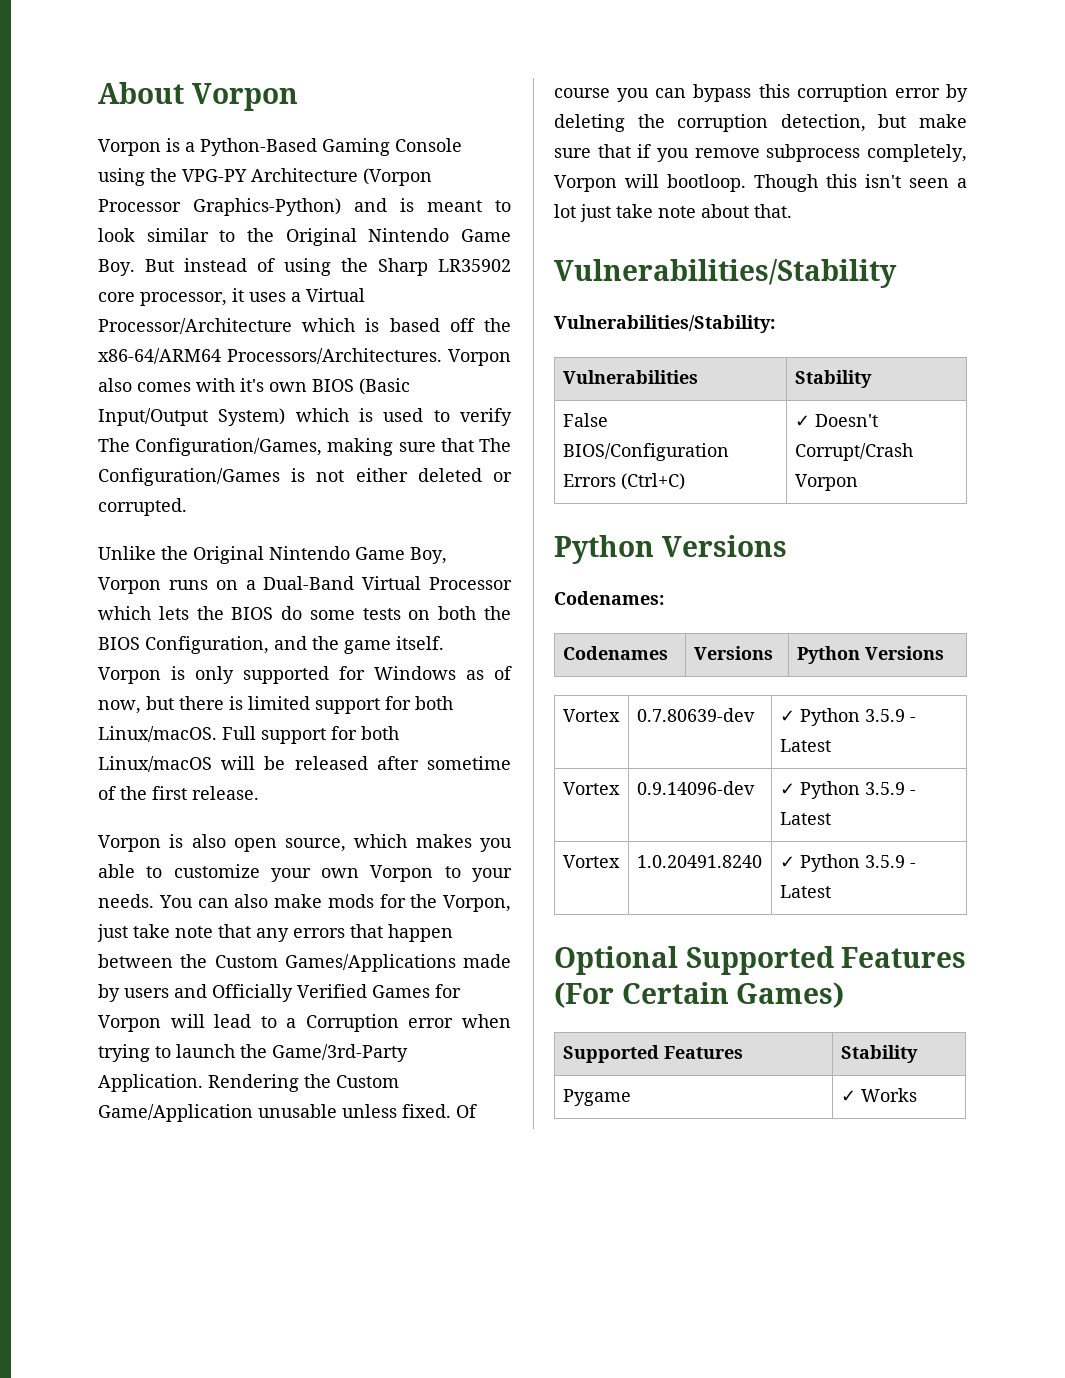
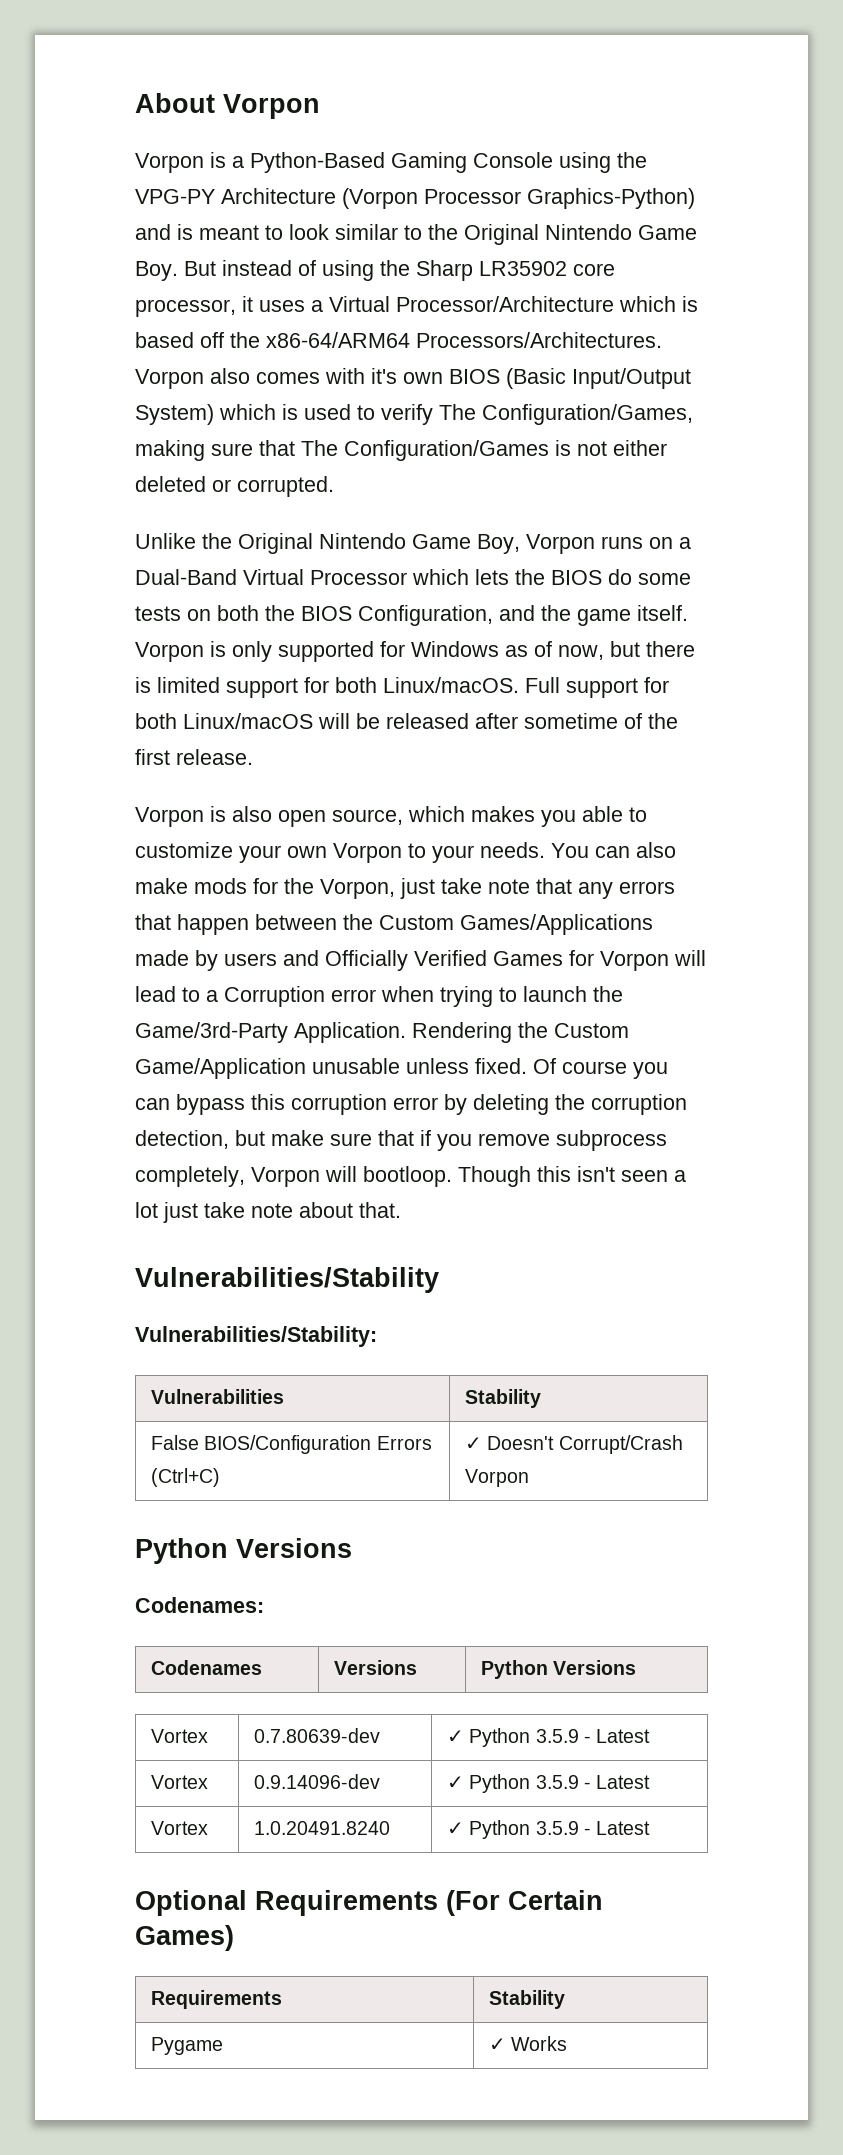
[685,946,967,975] Supported Features -> [255,1890,438,1916] Requirements
[562,1045,743,1063] Supported Features -> [151,1990,283,2009] Requirements

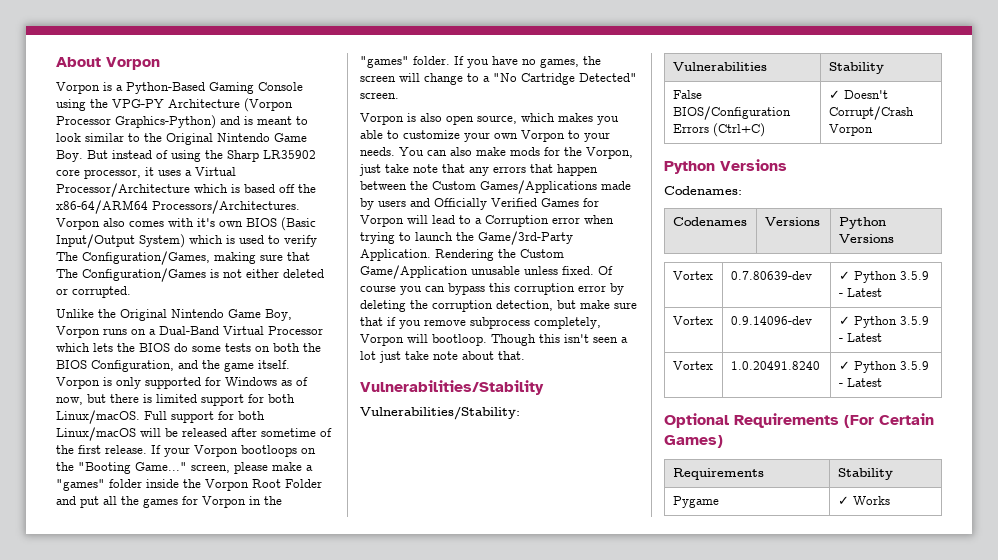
(253, 757) none -> [151,445,316,457] [56,462,313,474] [56,479,322,491] [56,496,282,508] [360,56,601,68] [360,73,637,85] [360,92,399,99] If your Vorpon bootloops on the "Booting Game..." screen, please make a "games" folder inside the Vorpon Root Folder and put all the games for Vorpon in the "games" folder. If you have no games, the screen will change to a "No Cartridge Detected" screen.

